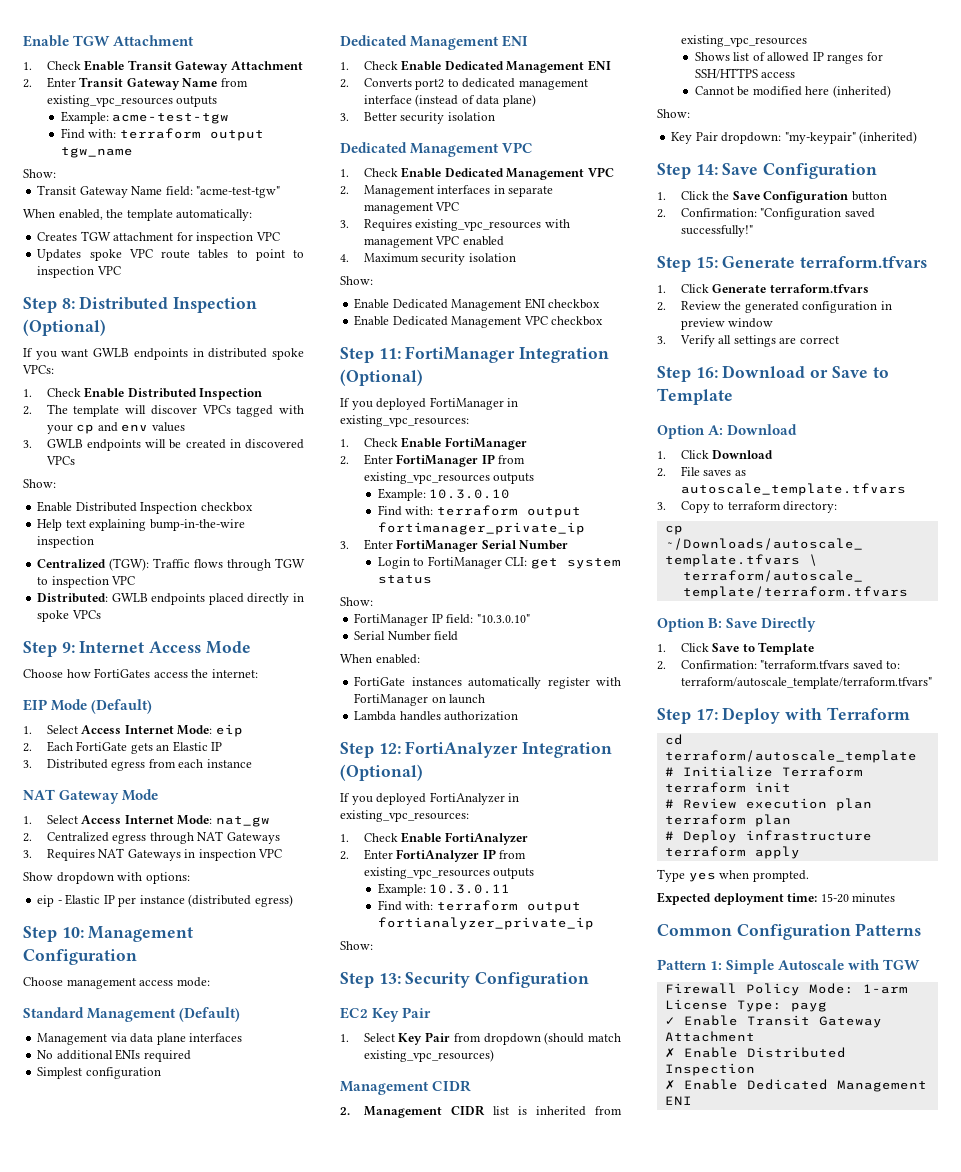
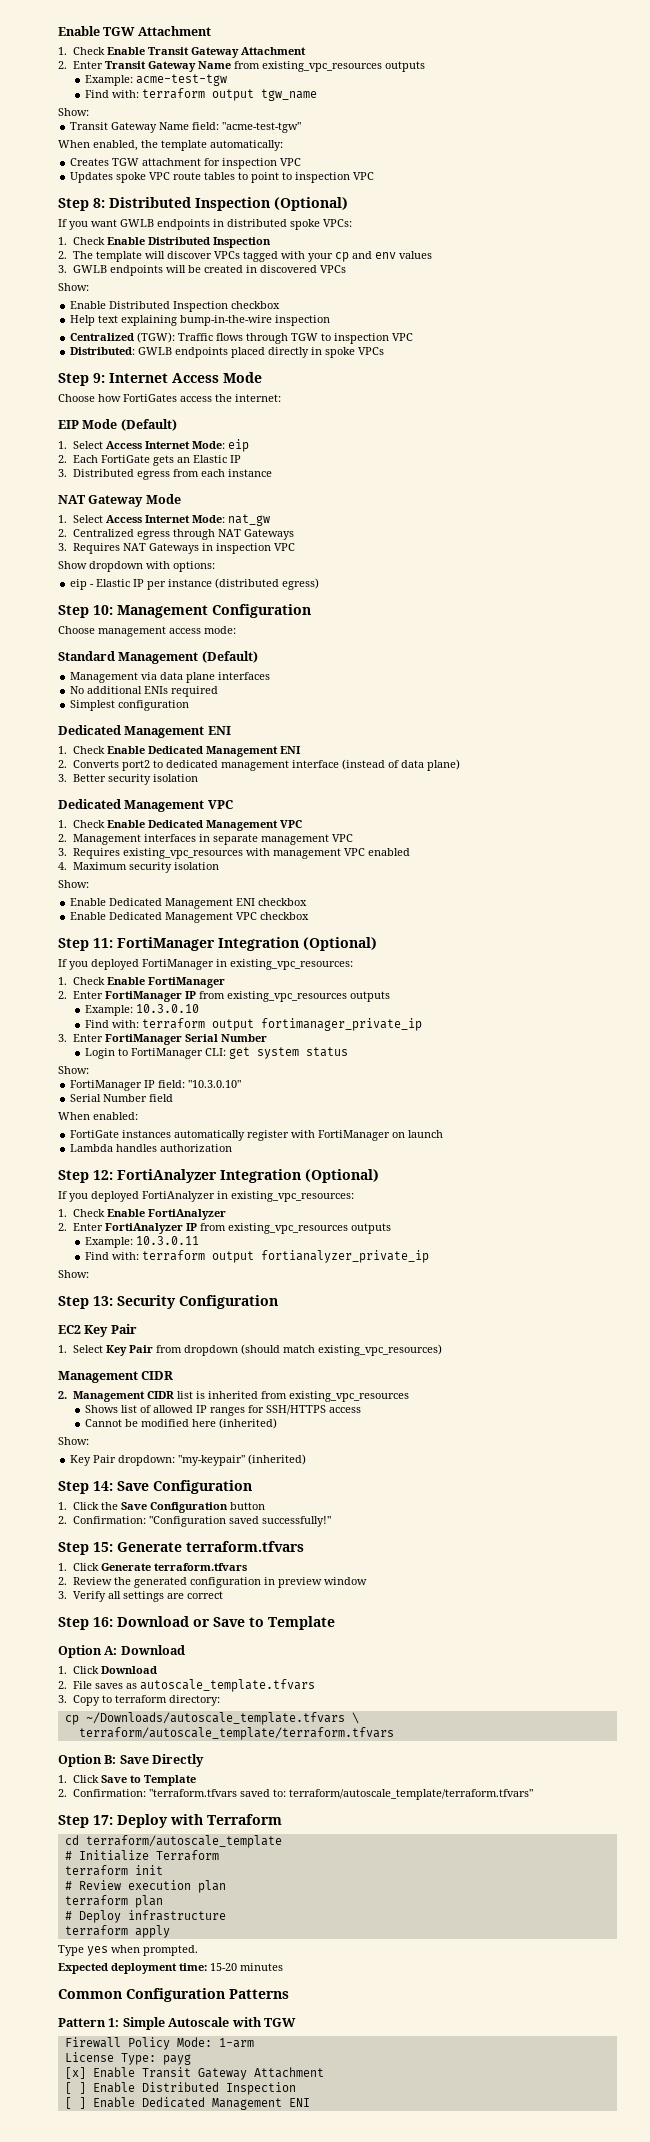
[664,1015,882,1028] [664,1031,755,1042] [664,1047,846,1058] [664,1063,755,1076] [664,1080,675,1090] ✓ Enable Transit Gateway Attachment // ✗ Enable Distributed Inspection // ✗ -> [64,2067,324,2080] [64,2082,296,2095] [64,2097,86,2109] [x] Enable Transit Gateway Attachment // [ ] Enable Distributed Inspection // [ ]

